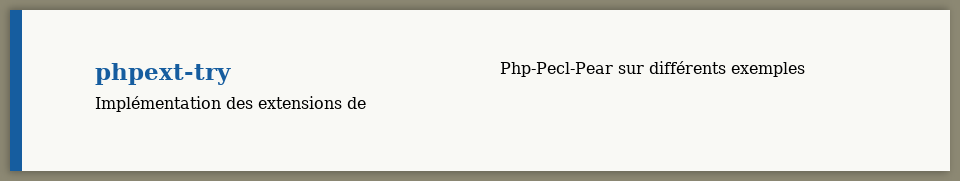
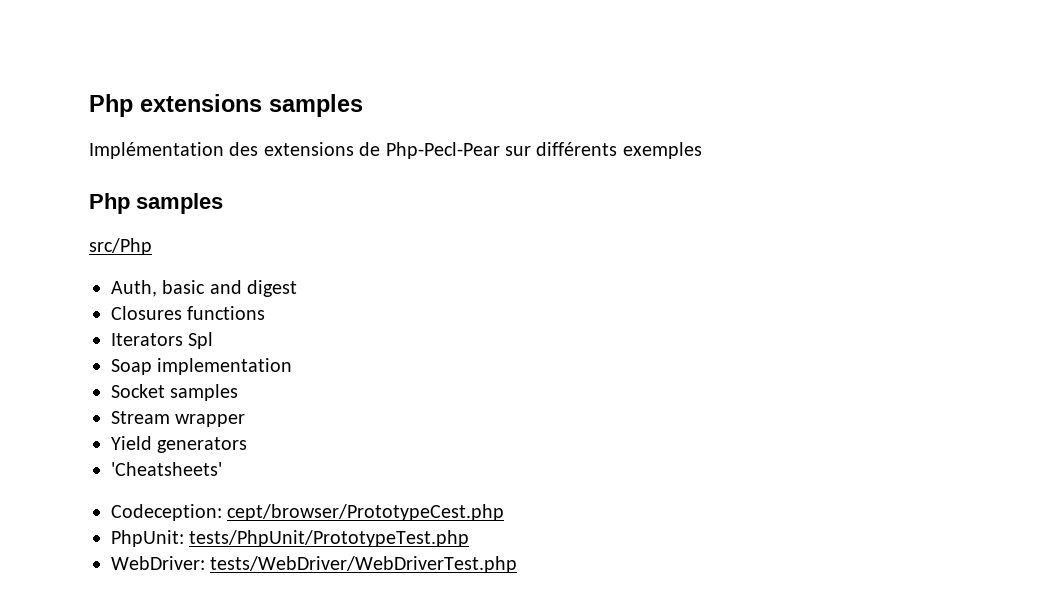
[95,63,231,85] phpext-try -> [89,94,363,117] Php extensions samples
(805, 69) none -> [89,193,223,214] [89,238,152,255] [111,280,298,297] [111,306,266,320] [111,332,214,349] [111,358,293,375] [111,384,239,401] [111,411,246,427] [111,436,248,453] [111,462,222,476] [111,504,505,521] [111,530,470,547] [111,556,518,573] // Php samples // src/Php // Auth, basic and digest // Closures functions // Iterators Spl // Soap implementation // Socket samples // Stream wrapper // Yield generators // 'Cheatsheets' // Codeception: cept/browser/PrototypeCest.php // PhpUnit: tests/PhpUnit/PrototypeTest.php // WebDriver: tests/WebDriver/WebDriverTest.php

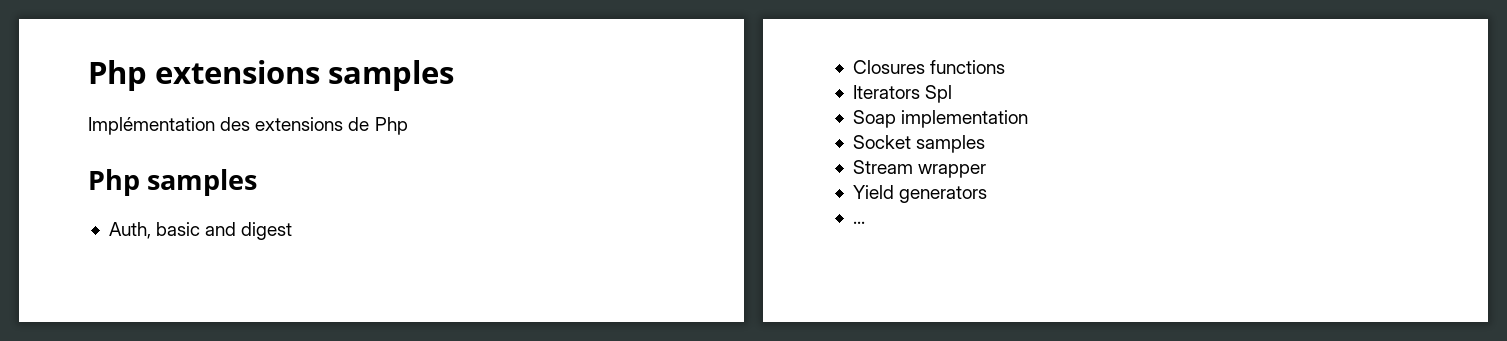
[385,142,702,159] Php-Pecl-Pear sur différents exemples -> [374,117,408,135] Php
[89,238,152,255] // src/Php -> (258, 182) none
[111,462,222,476] [111,504,505,521] [111,530,470,547] [111,556,518,573] 'Cheatsheets' // Codeception: cept/browser/PrototypeCest.php // PhpUnit: tests/PhpUnit/PrototypeTest.php // WebDriver: tests/WebDriver/WebDriverTest.php -> [852,221,865,224] ...

